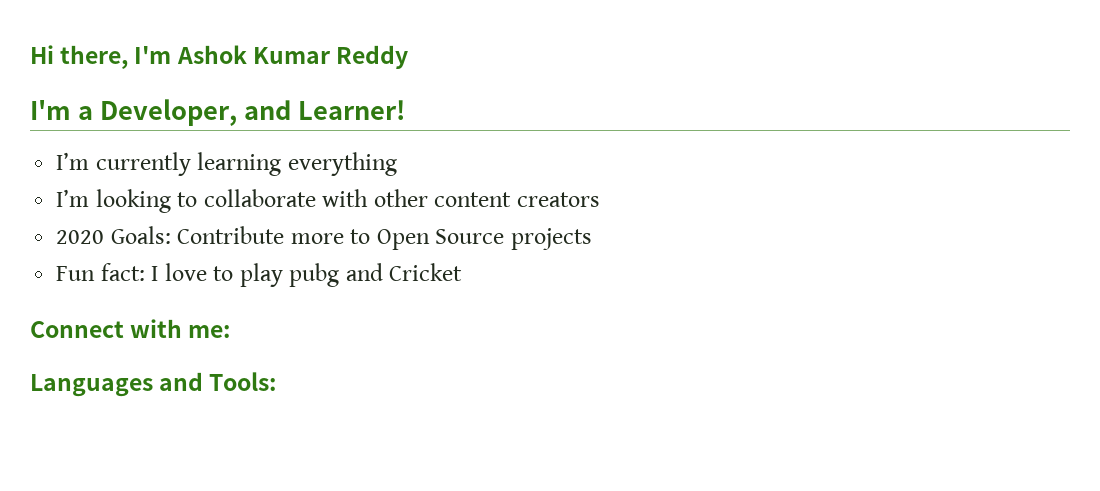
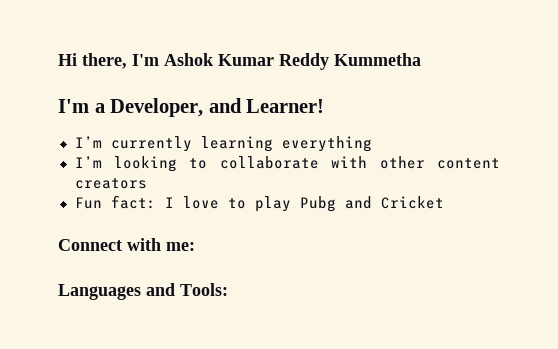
(409, 57) none -> [334,53,421,66] Kummetha
[56,226,592,250] // 2020 Goals: Contribute more to Open Source projects -> (147, 183) none
[289,263,340,287] pubg -> [299,196,336,212] Pubg

